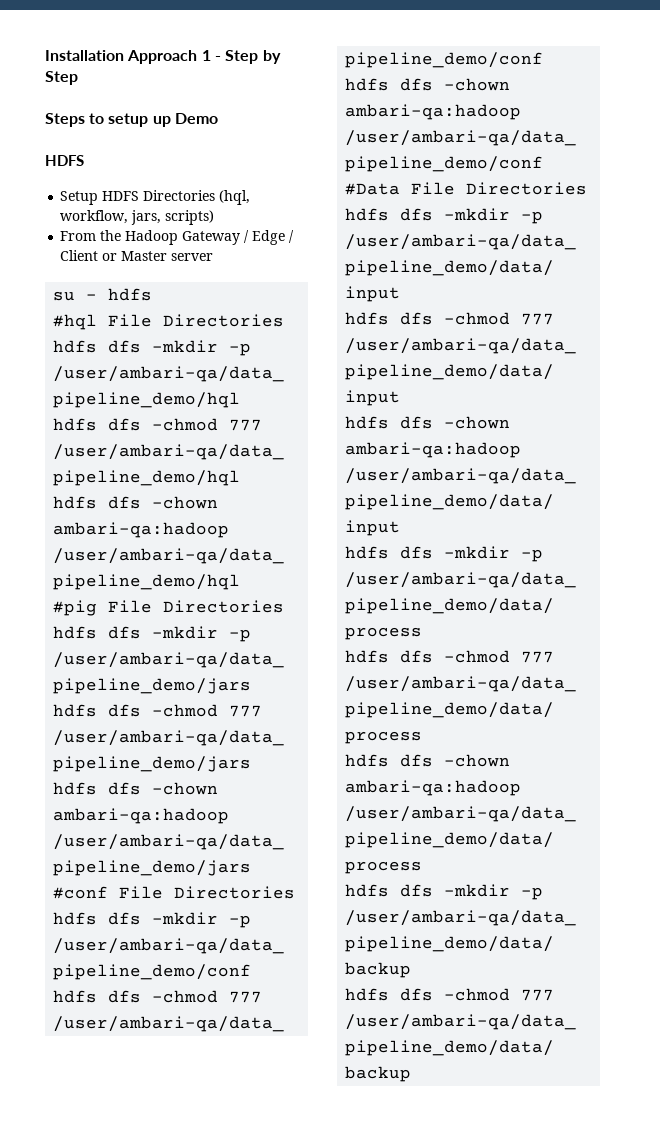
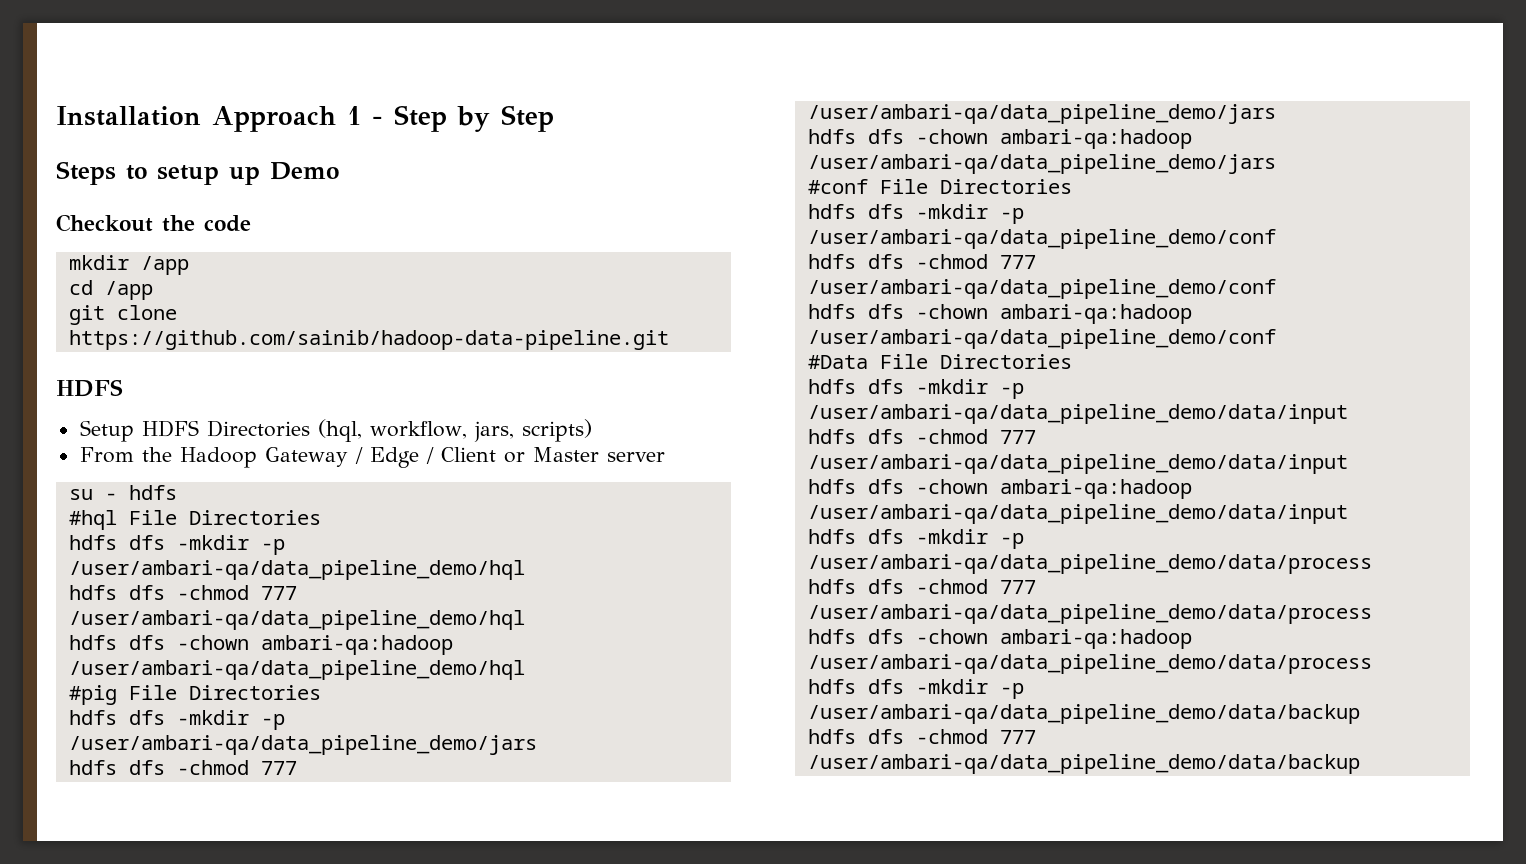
(218, 118) none -> [56,214,251,232] [68,255,189,275] [68,280,153,300] [68,305,177,325] [68,330,669,350] // Checkout the code // mkdir /app // cd /app // git clone https://github.com/sainib/hadoop-data-pipeline.git

